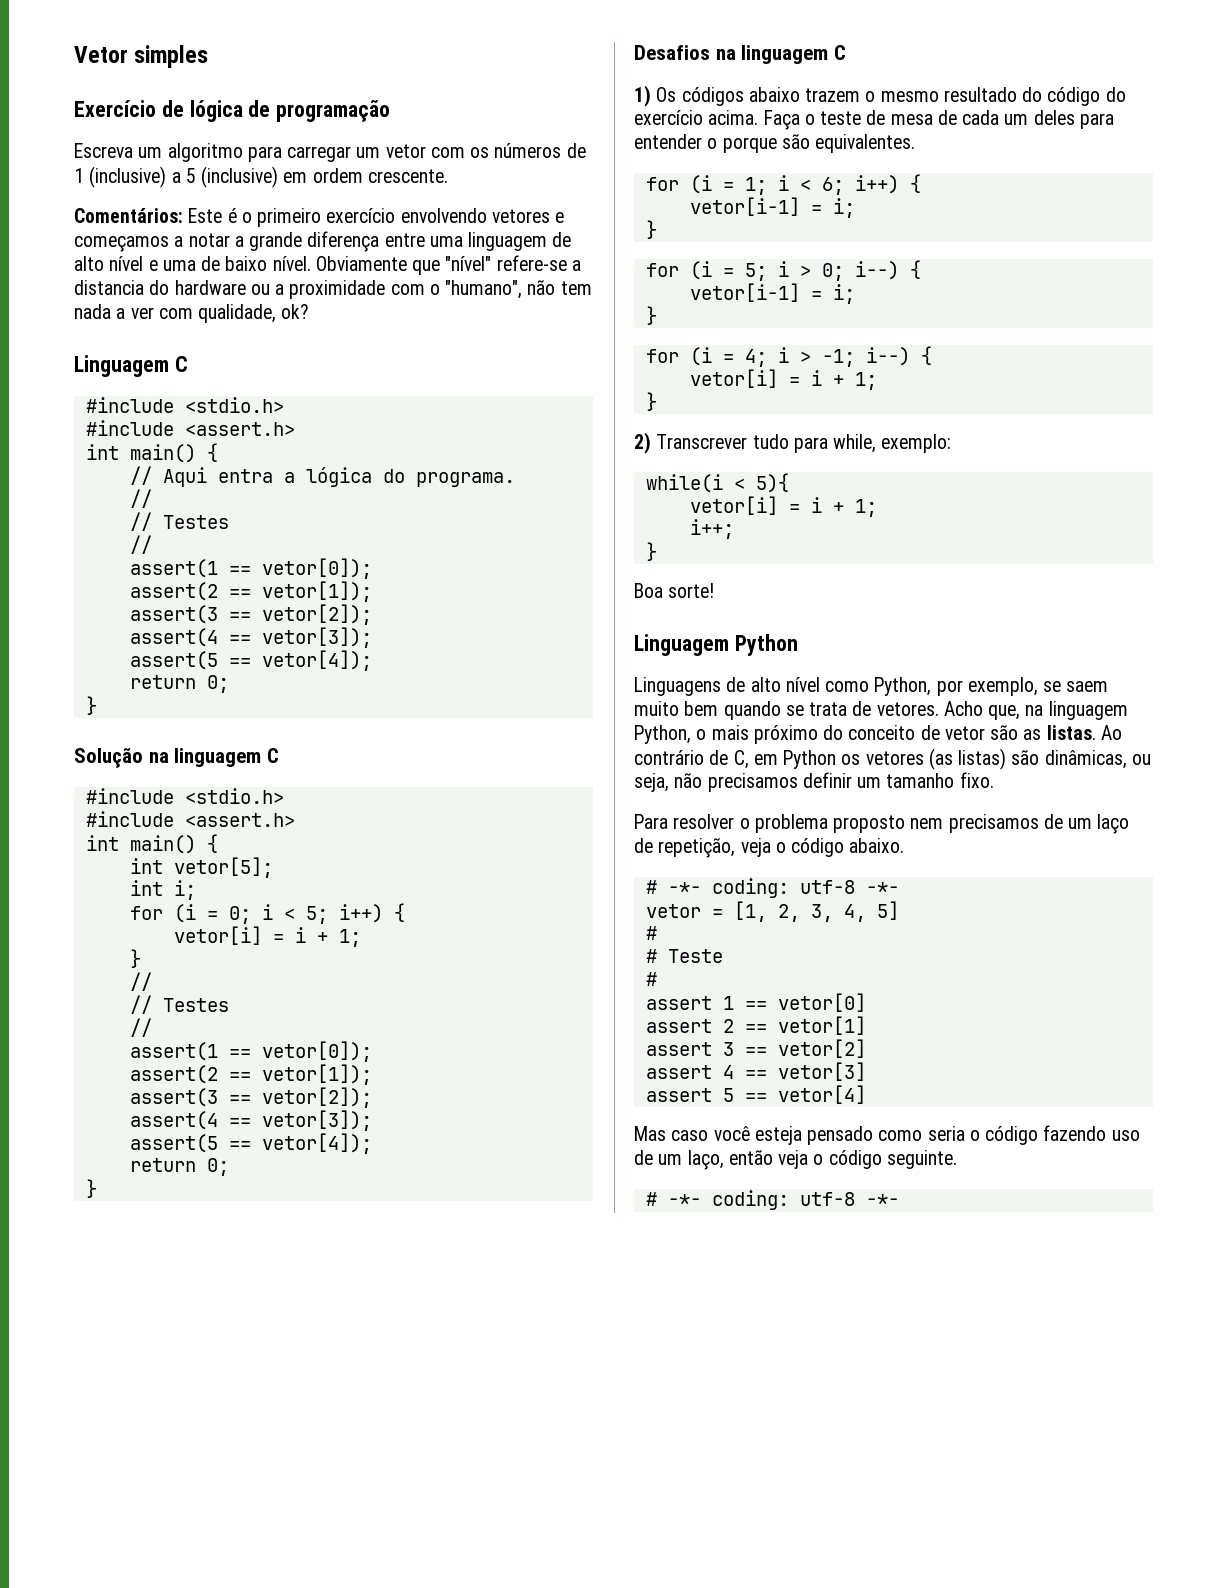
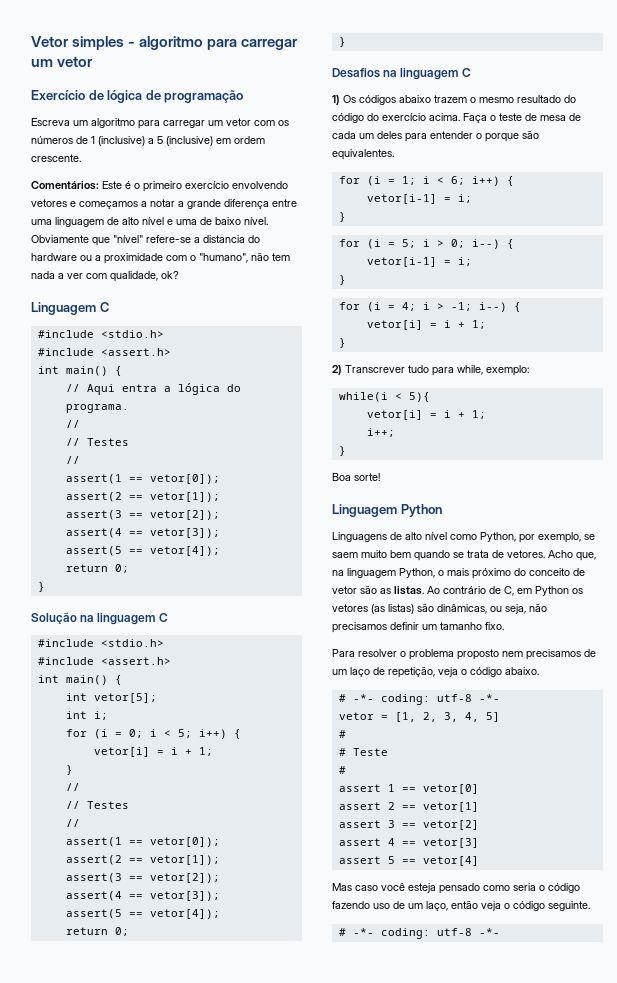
(209, 56) none -> [128,36,299,50] [31,56,94,67] - algoritmo para carregar um vetor

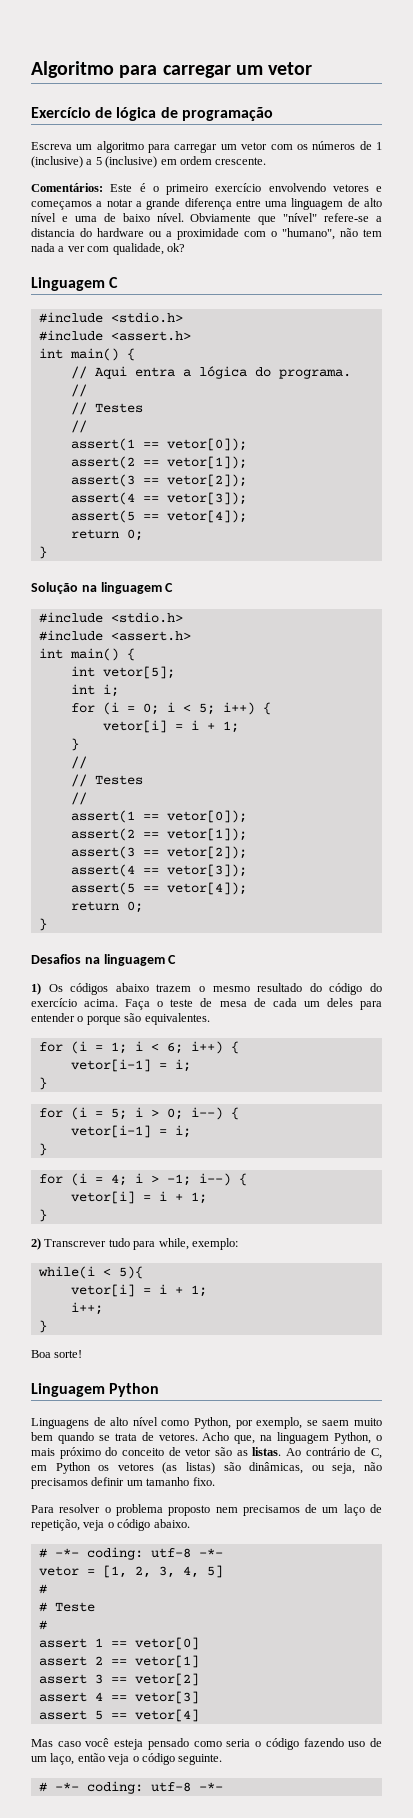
[31,36,204,50] Vetor simples - algoritmo -> [31,61,114,78] Algoritmo

